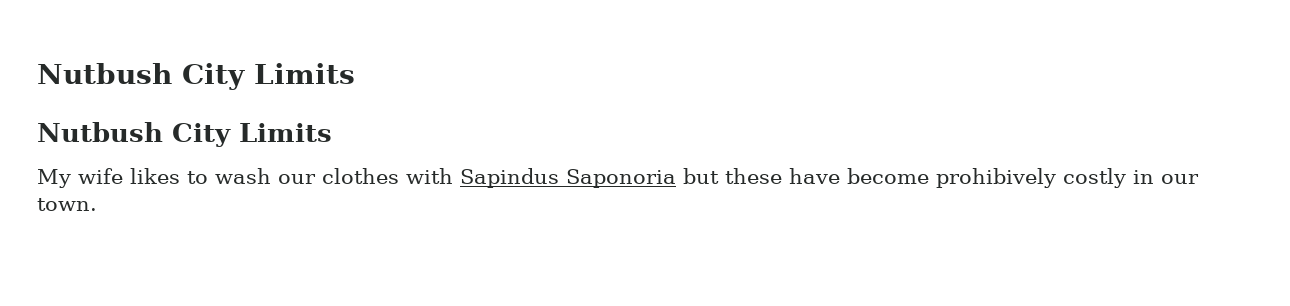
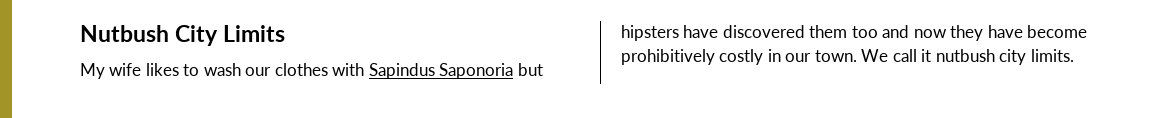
[37,63,355,90] [37,122,332,147] Nutbush City Limits // Nutbush City Limits -> [80,25,286,46] Nutbush City Limits
[725,168,782,184] these -> [621,25,984,41] hipsters have discovered them too and now they
[936,168,1056,188] prohibively -> [621,49,715,65] prohibitively
(97, 204) none -> [861,49,1074,65] We call it nutbush city limits.

